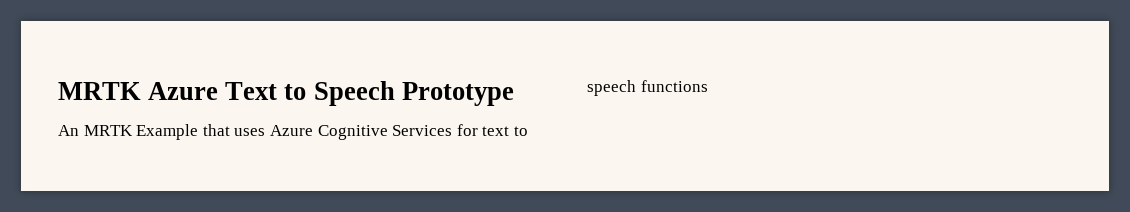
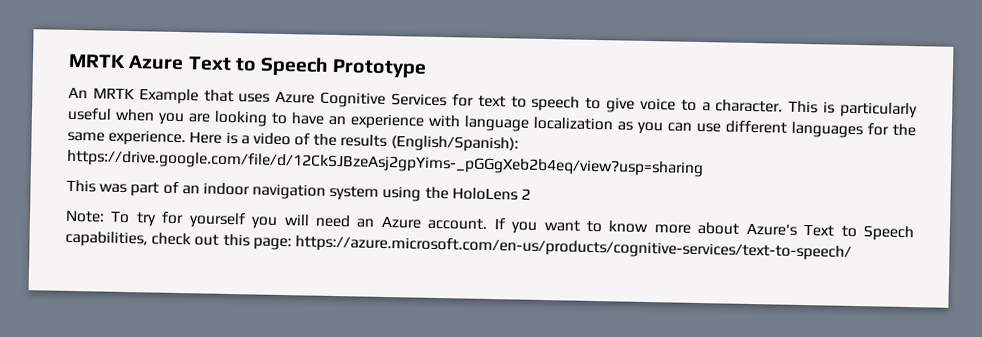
[640,80,708,92] functions -> [585,97,919,119] [67,107,916,139] [67,129,519,153] [66,149,704,178] [66,179,532,202] [65,209,915,242] [65,230,852,261] to give voice to a character. This is particularly useful when you are looking to have an experience with language localization as you can use different languages for the same experience. Here is a video of the results (English/Spanish): https://drive.google.com/file/d/12CkSJBzeAsj2gpYims-_pGGgXeb2b4eq/view?usp=sharing // This was part of an indoor navigation system using the HoloLens 2 // Note: To try for yourself you will need an Azure account. If you want to know more about Azure's Text to Speech capabilities, check out this page: https://azure.microsoft.com/en-us/products/cognitive-services/text-to-speech/

